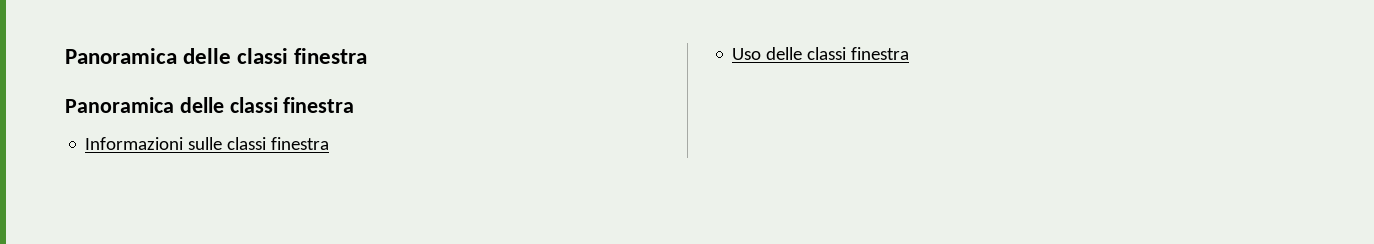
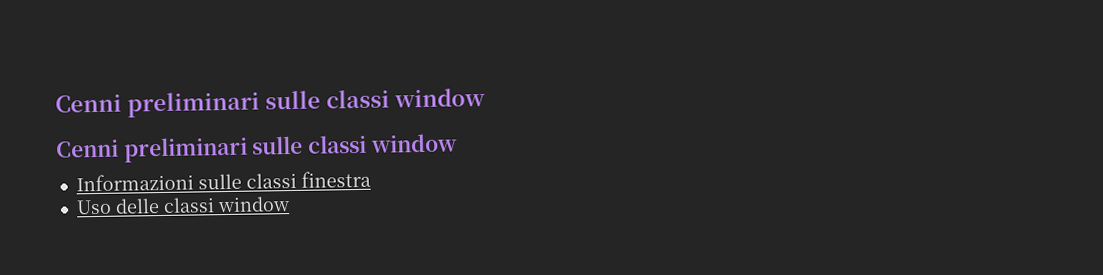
[65,48,368,64] [65,97,355,113] Panoramica delle classi finestra // Panoramica delle classi finestra -> [55,88,486,118] [55,133,458,163] Cenni preliminari sulle classi window // Cenni preliminari sulle classi window
[851,47,910,60] finestra -> [216,196,290,213] window

